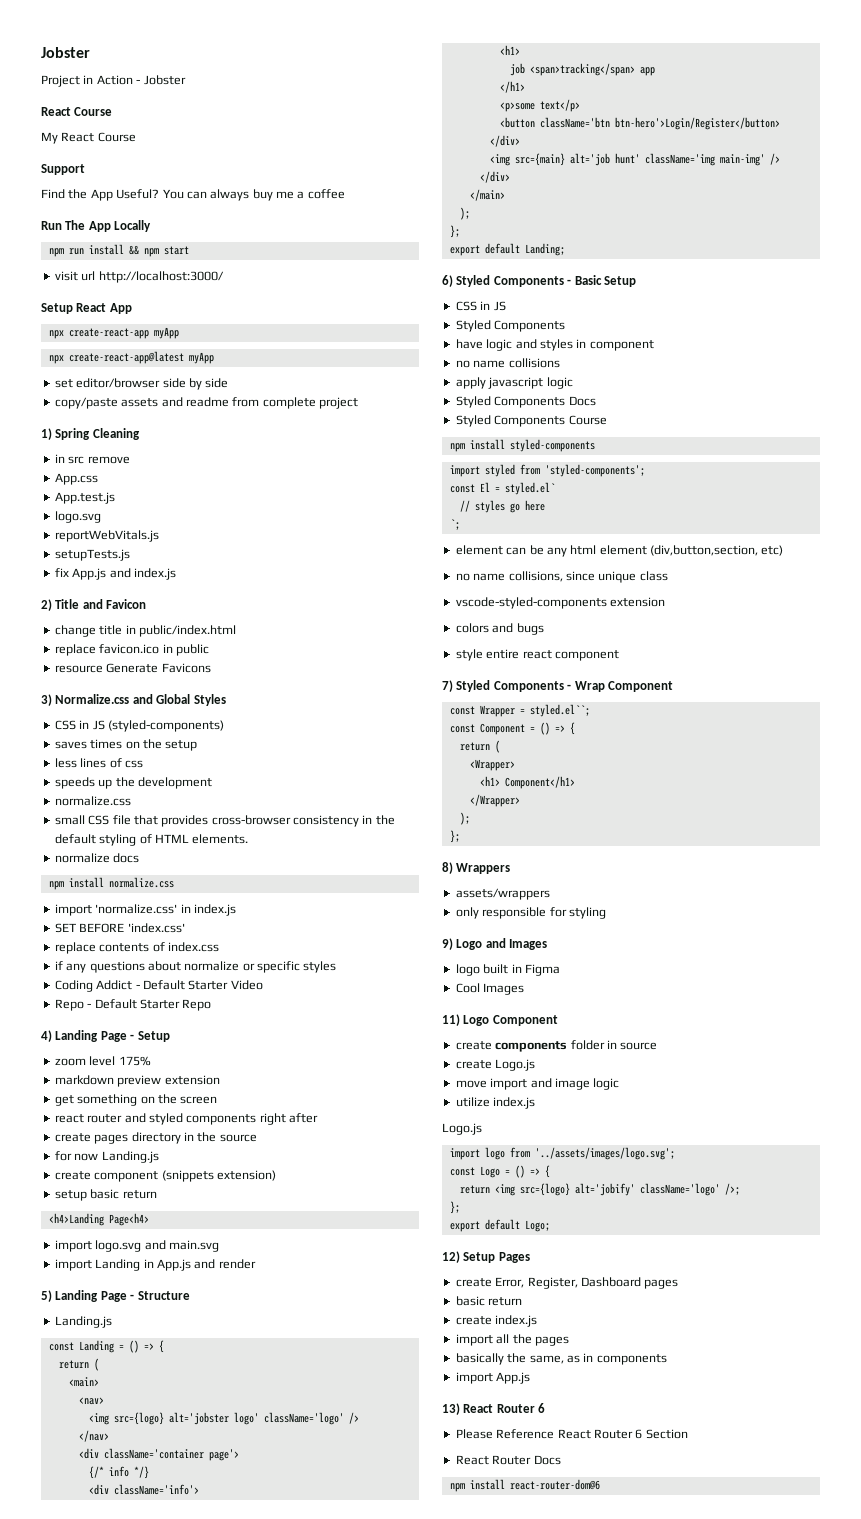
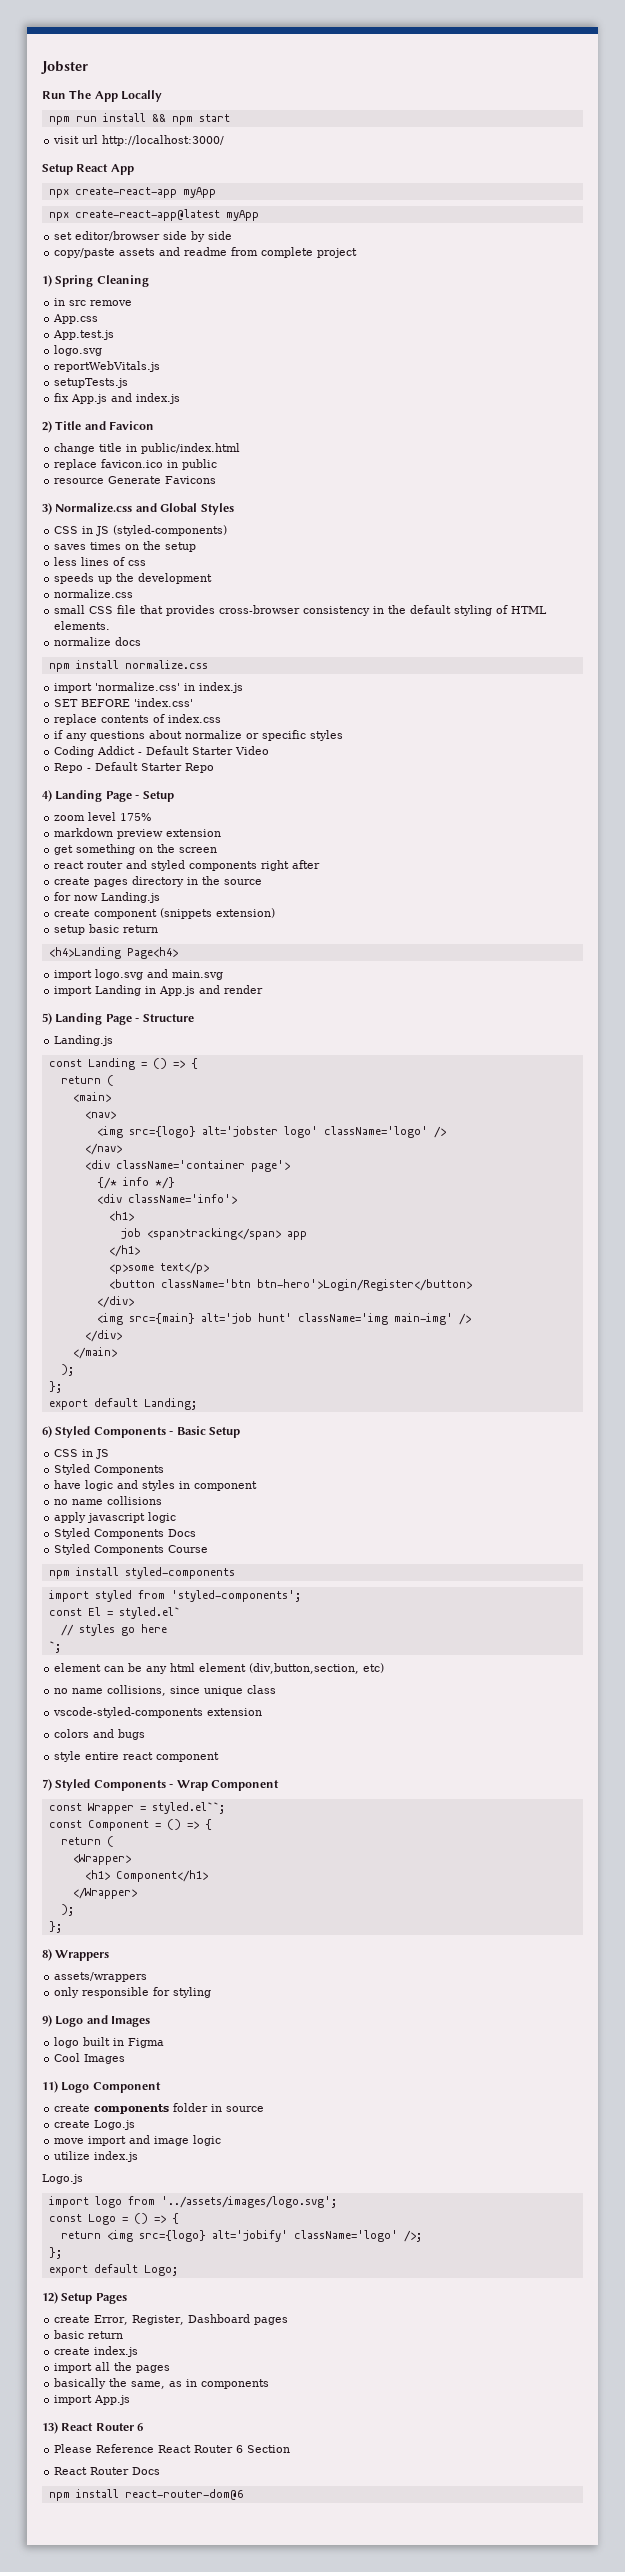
[41,47,90,58] [41,75,186,87] [41,107,113,116] [41,132,136,144] [41,164,85,175] [41,189,345,201] Jobster // Project in Action - Jobster // React Course // My React Course // Support // Find the App Useful? You can always buy me a coffee -> [41,61,88,74] Jobster

